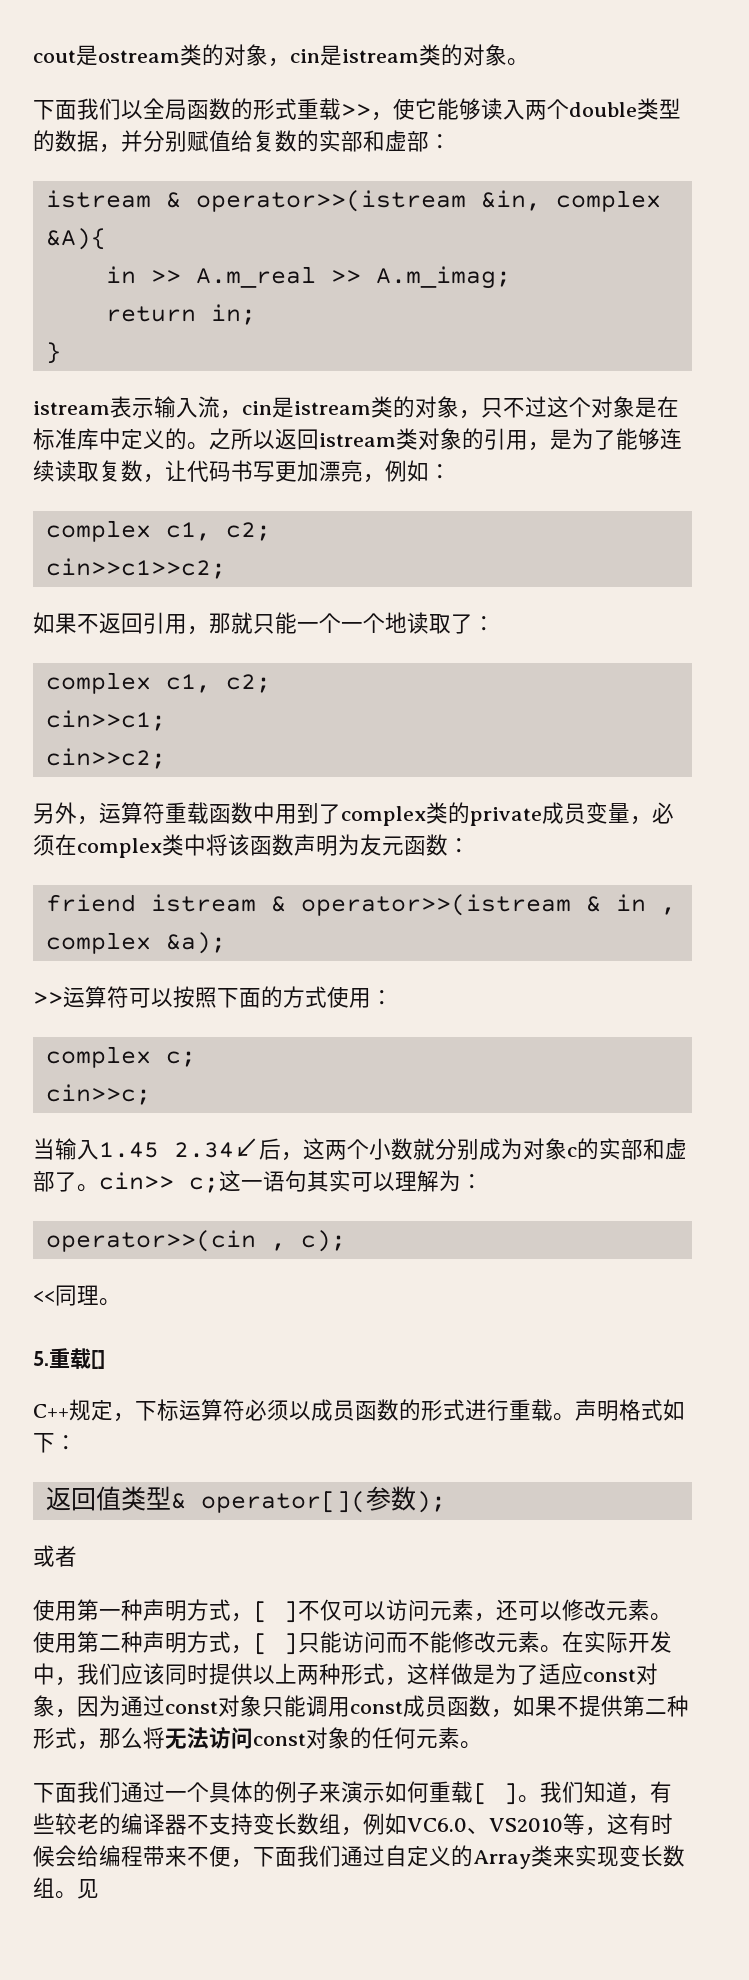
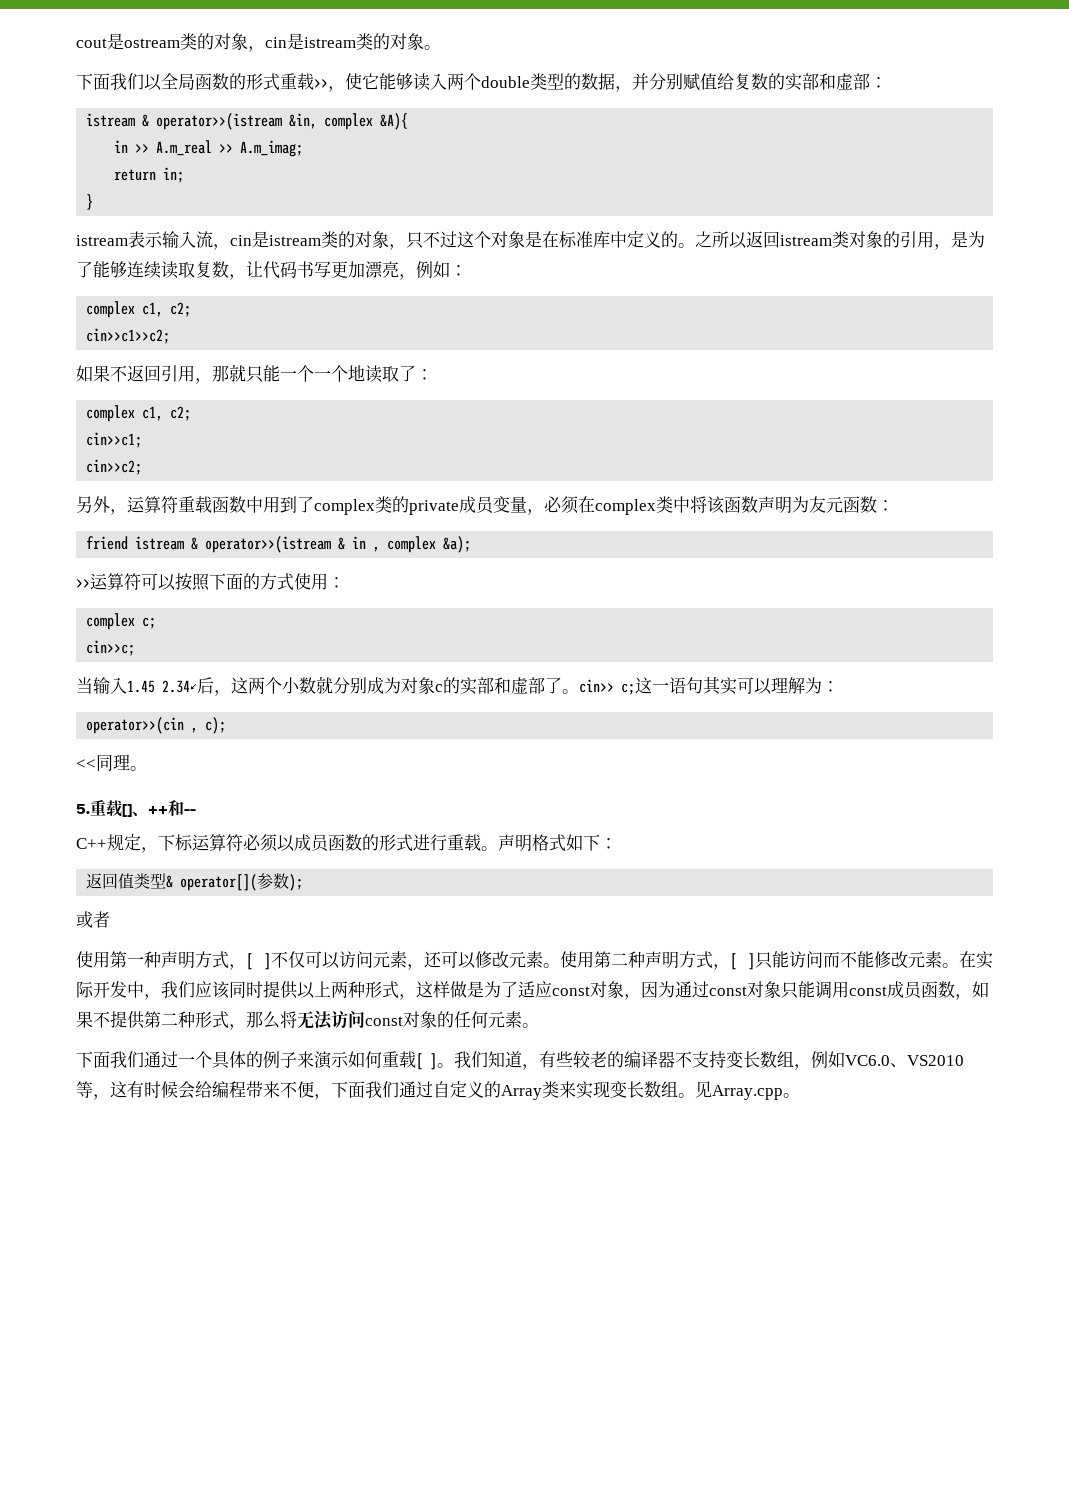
(105, 1359) none -> [132,800,196,817] 、++和--
(99, 1889) none -> [712,1085,800,1100] Array.cpp。

